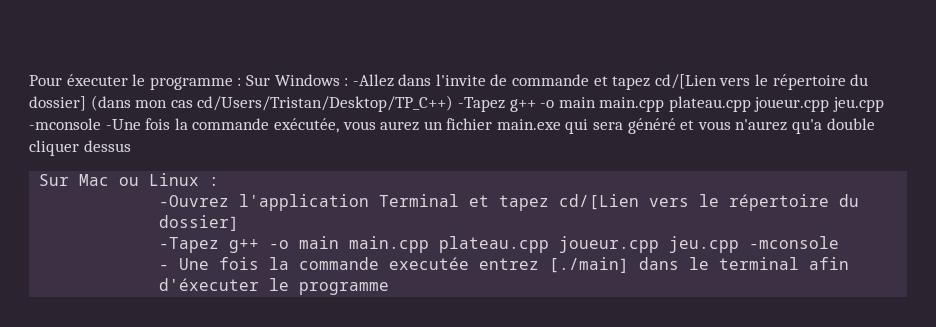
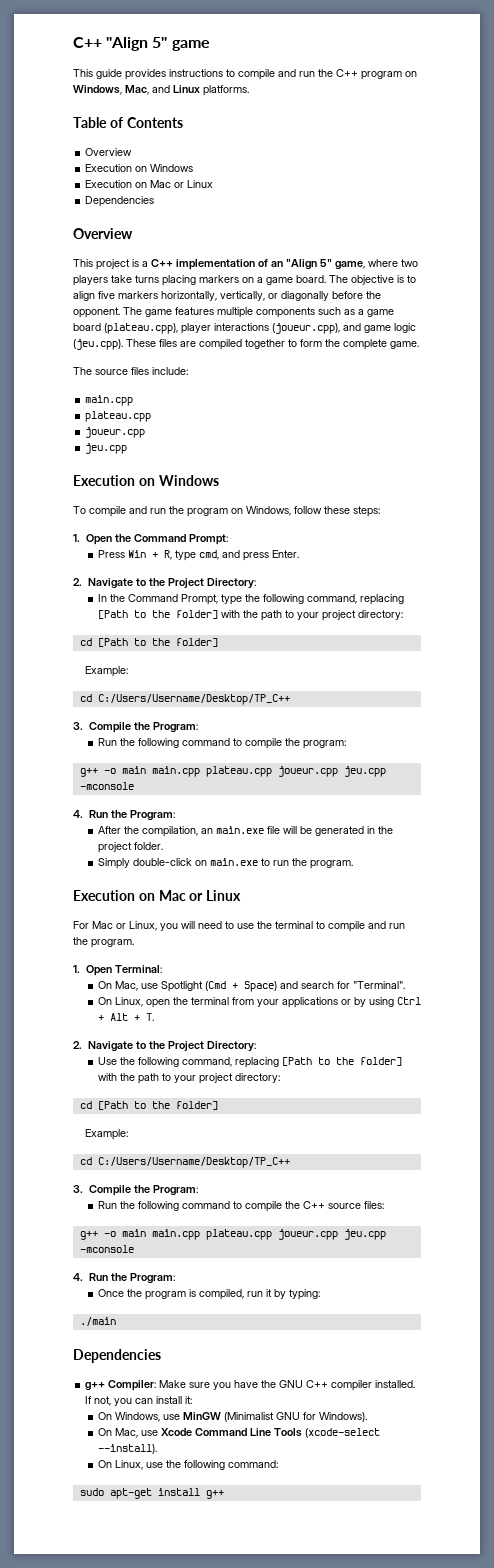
[29,74,869,90] [29,95,885,112] [29,118,875,134] [29,140,131,156] [39,173,220,186] [159,194,860,211] [159,215,240,231] [159,236,840,253] [159,257,850,273] [159,278,390,295] Pour éxecuter le programme : Sur Windows : -Allez dans l'invite de commande et tapez cd/[Lien vers le répertoire du dossier] (dans mon cas cd/Users/Tristan/Desktop/TP_C++) -Tapez g++ -o main main.cpp plateau.cpp joueur.cpp jeu.cpp -mconsole -Une fois la commande exécutée, vous aurez un fichier main.exe qui sera généré et vous n'aurez qu'a double cliquer dessus // Sur Mac ou Linux : // -Ouvrez l'application Terminal et tapez cd/[Lien vers le répertoire du dossier] // -Tapez g++ -o main main.cpp plateau.cpp joueur.cpp jeu.cpp -mconsole // - Une fois la commande executée entrez [./main] dans le terminal afin d'éxecuter le programme -> [73,37,210,51] [73,69,417,80] [73,85,249,96] [73,117,183,128] [85,148,133,156] [85,164,194,172] [85,180,214,188] [85,196,155,207] [73,228,133,239] [73,259,418,270] [73,275,416,286] [73,291,381,301] [73,307,394,318] [73,323,416,334] [73,339,419,350] [73,367,188,375] [85,395,134,406] [85,411,152,422] [85,427,146,438] [85,443,128,454] [73,475,219,486] [73,506,380,517] [73,534,228,545] [97,550,299,561] [73,578,256,589] [97,594,404,605] [97,610,403,621] [79,638,218,647] [85,666,129,677] [79,694,290,705] [73,722,198,733] [97,738,346,749] [79,766,386,777] [79,782,134,790] [73,810,175,821] [97,826,393,837] [97,842,163,853] [97,858,353,869] [73,890,242,901] [73,921,405,932] [73,937,134,948] [73,965,162,976] [97,981,405,992] [97,997,421,1008] [97,1013,154,1021] [73,1041,256,1052] [97,1057,402,1068] [97,1073,280,1084] [79,1101,218,1110] [85,1129,129,1140] [79,1157,290,1168] [73,1185,198,1196] [97,1201,384,1212] [79,1229,386,1240] [79,1245,134,1253] [73,1273,175,1284] [97,1289,320,1300] [79,1317,116,1326] [73,1349,161,1363] [85,1380,416,1391] [85,1396,193,1406] [97,1412,367,1422] [97,1428,380,1438] [97,1444,157,1454] [97,1460,278,1470] [79,1488,224,1499] C++ "Align 5" game // This guide provides instructions to compile and run the C++ program on Windows, Mac, and Linux platforms. // Table of Contents // Overview // Execution on Windows // Execution on Mac or Linux // Dependencies // Overview // This project is a C++ implementation of an "Align 5" game, where two players take turns placing markers on a game board. The objective is to align five markers horizontally, vertically, or diagonally before the opponent. The game features multiple components such as a game board (plateau.cpp), player interactions (joueur.cpp), and game logic (jeu.cpp). These files are compiled together to form the complete game. // The source files include: // main.cpp // plateau.cpp // joueur.cpp // jeu.cpp // Execution on Windows // To compile and run the program on Windows, follow these steps: // 1. Open the Command Prompt: // Press Win + R, type cmd, and press Enter. // 2. Navigate to the Project Directory: // In the Command Prompt, type the following command, replacing [Path to the folder] with the path to your project directory: // cd [Path to the folder] // Example: // cd C:/Users/Username/Desktop/TP_C++ // 3. Compile the Program: // Run the following command to compile the program: // g++ -o main main.cpp plateau.cpp joueur.cpp jeu.cpp -mconsole // 4. Run the Program: // After the compilation, an main.exe file will be generated in the project folder. // Simply double-click on main.exe to run the program. // Execution on Mac or Linux // For Mac or Linux, you will need to use the terminal to compile and run the program. // 1. Open Terminal: // On Mac, use Spotlight (Cmd + Space) and search for "Terminal". // On Linux, open the terminal from your applications or by using Ctrl + Alt + T. // 2. Navigate to the Project Directory: // Use the following command, replacing [Path to the folder] with the path to your project directory: // cd [Path to the folder] // Example: // cd C:/Users/Username/Desktop/TP_C++ // 3. Compile the Program: // Run the following command to compile the C++ source files: // g++ -o main main.cpp plateau.cpp joueur.cpp jeu.cpp -mconsole // 4. Run the Program: // Once the program is compiled, run it by typing: // ./main // Dependencies // g++ Compiler: Make sure you have the GNU C++ compiler installed. If not, you can install it: // On Windows, use MinGW (Minimalist GNU for Windows). // On Mac, use Xcode Command Line Tools (xcode-select --install). // On Linux, use the following command: // sudo apt-get install g++

